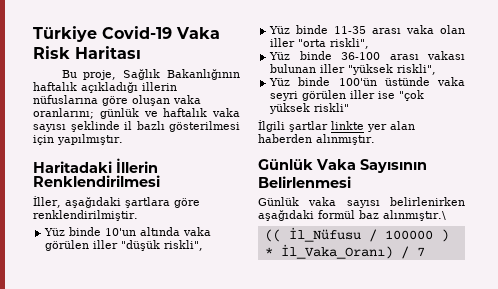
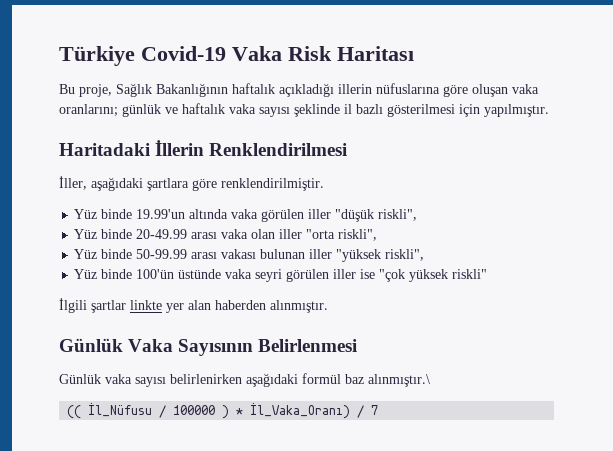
[105,228,137,236] 10'un -> [136,209,186,219] 19.99'un
[334,26,367,34] 11-35 -> [136,229,188,239] 20-49.99
[341,52,381,60] 36-100 -> [136,249,188,259] 50-99.99

